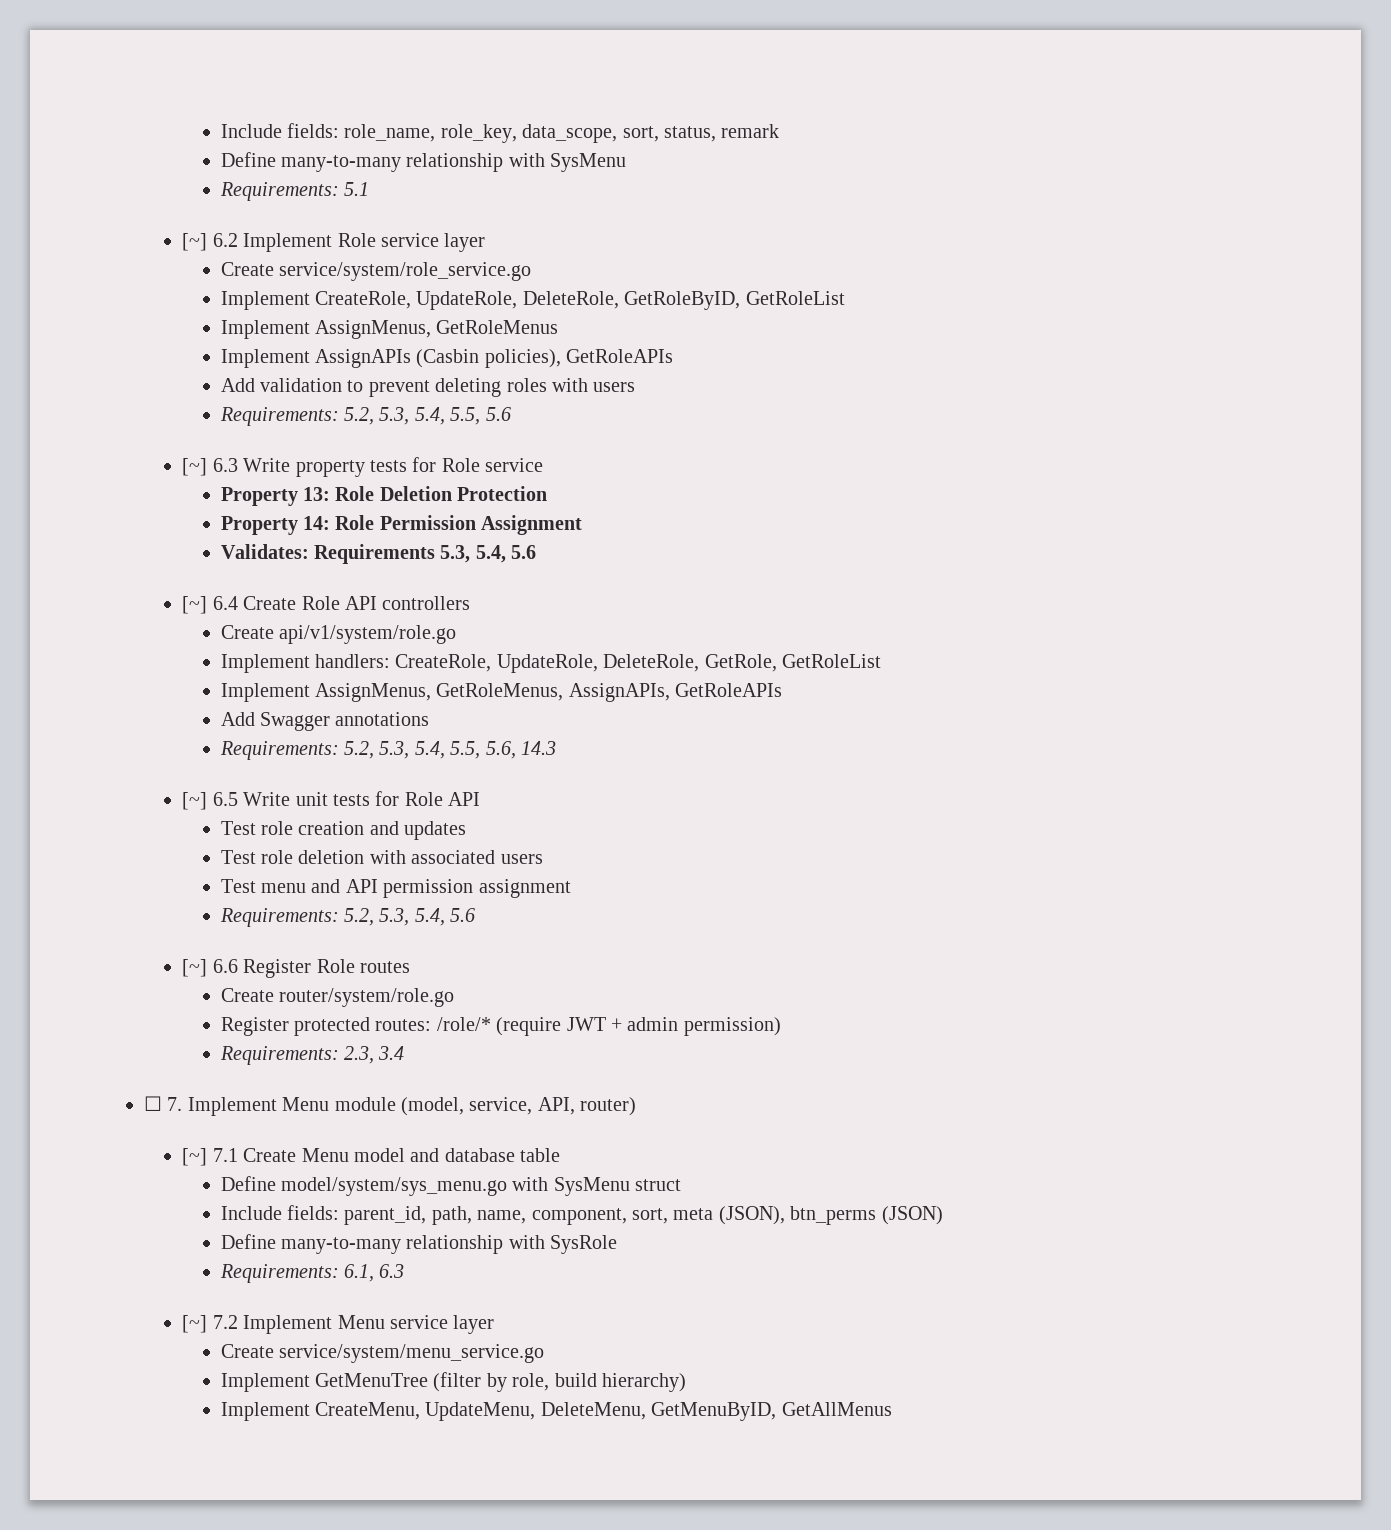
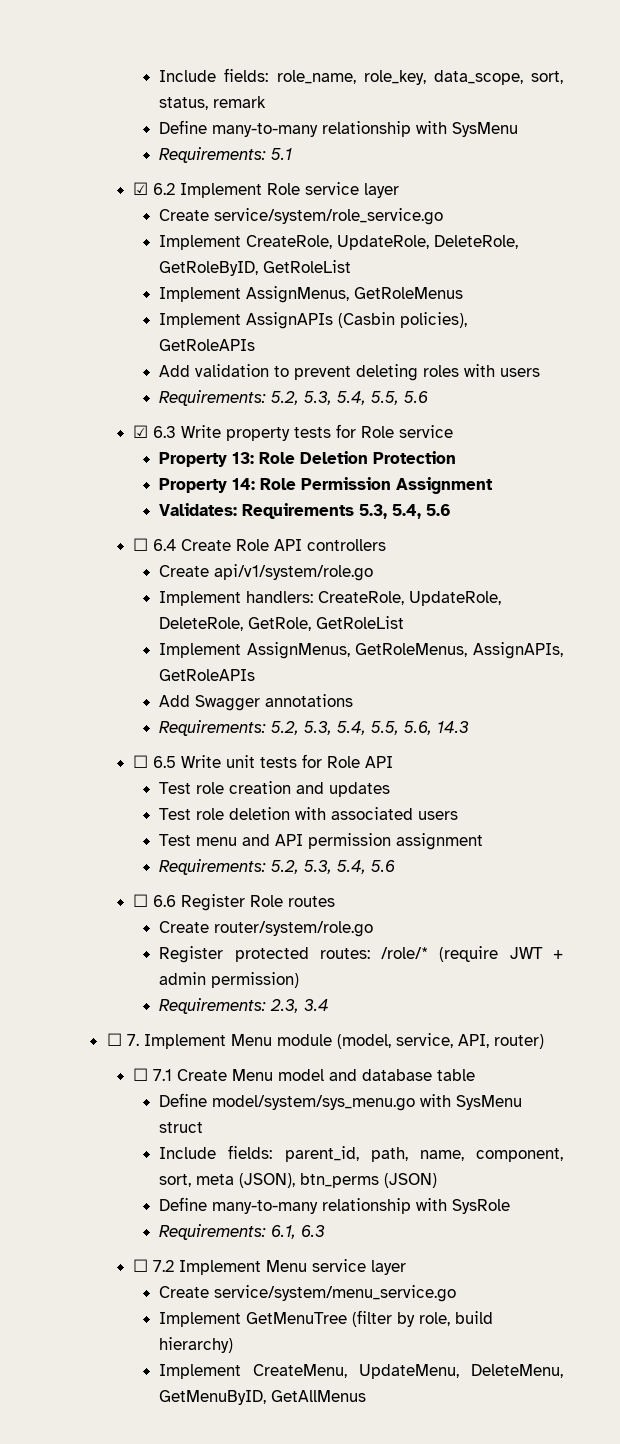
[182,233,208,251] [~] -> [133,182,149,195] ☑
[182,458,208,476] [~] -> [133,425,149,438] ☑
[182,596,208,614] [~] -> [133,538,149,551] ☐
[182,792,208,810] [~] -> [133,755,149,768] ☐
[182,959,208,977] [~] -> [133,894,149,907] ☐
[182,1148,208,1166] [~] -> [133,1068,149,1081] ☐
[182,1315,208,1333] [~] -> [133,1259,149,1272] ☐

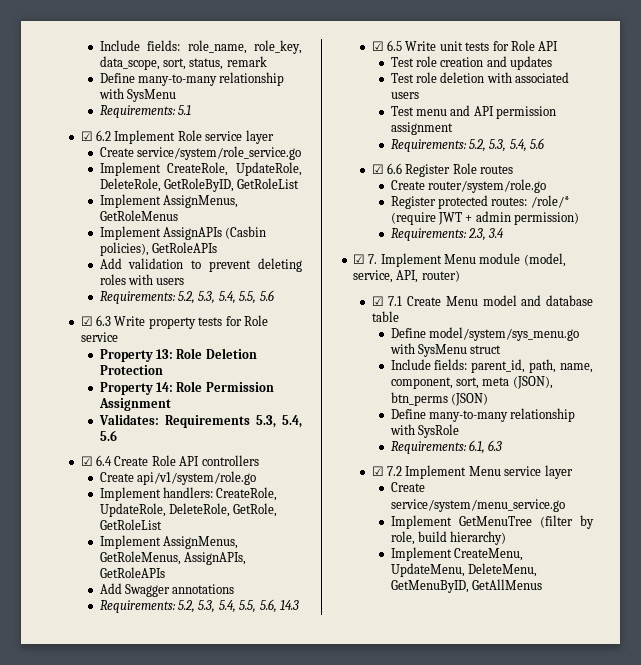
[133,538,149,551] ☐ -> [80,456,93,466] ☑
[133,755,149,768] ☐ -> [371,41,384,51] ☑
[133,894,149,907] ☐ -> [371,164,384,174] ☑
[106,1033,122,1046] ☐ -> [352,254,365,264] ☑
[133,1068,149,1081] ☐ -> [371,296,384,306] ☑
[133,1259,149,1272] ☐ -> [371,466,384,476] ☑

